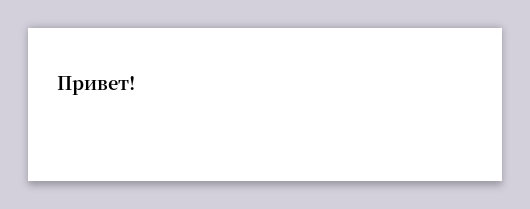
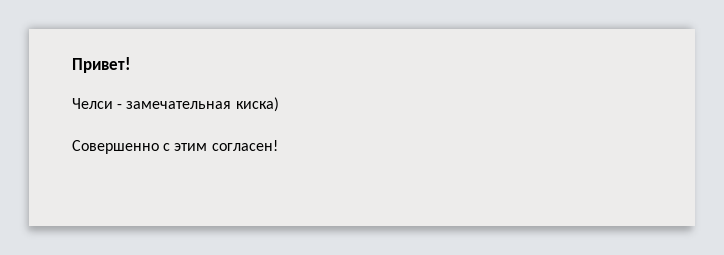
(135, 85) none -> [72,97,279,112] [72,140,278,154] // Челси - замечательная киска) // Совершенно с этим согласен!

